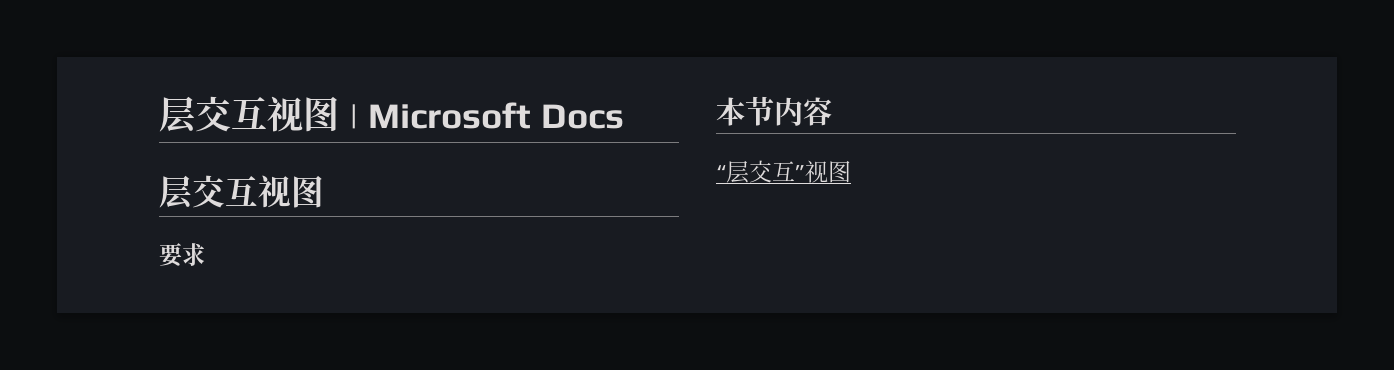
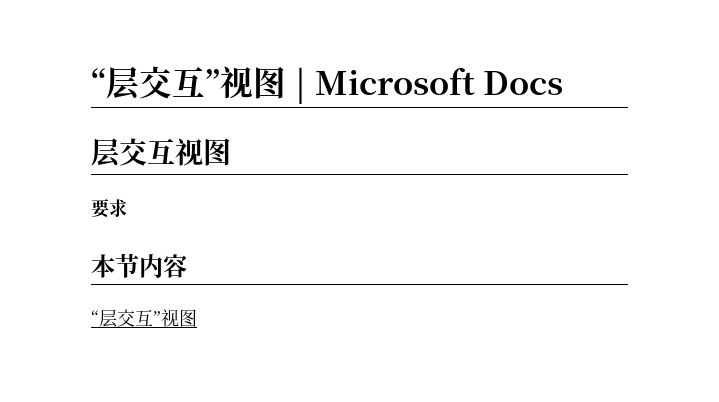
[159,96,267,133] 层交互 -> [91,66,220,100] “层交互”

